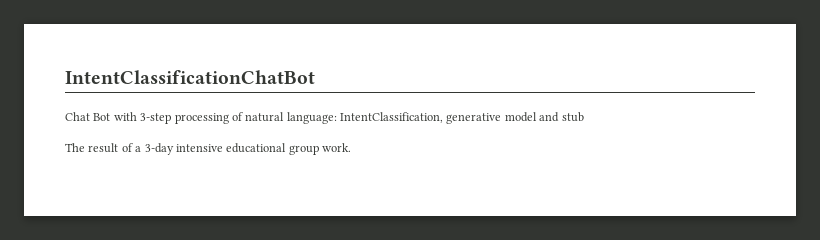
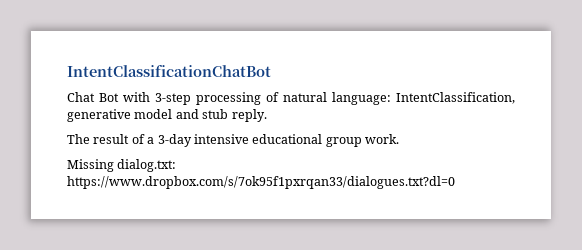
(584, 117) none -> [231,109,267,122] reply.
(351, 147) none -> [67,159,177,172] [67,176,455,189] // Missing dialog.txt: https://www.dropbox.com/s/7ok95f1pxrqan33/dialogues.txt?dl=0

